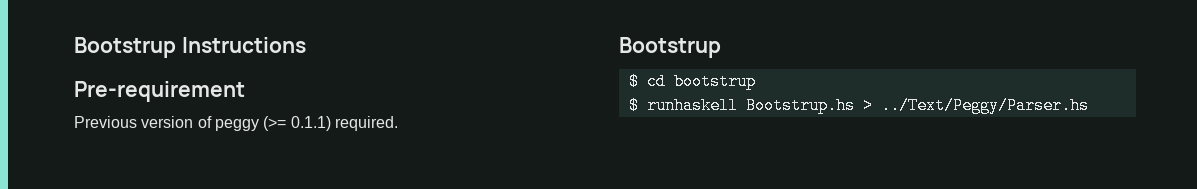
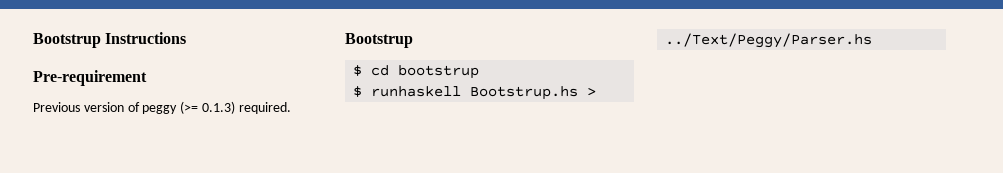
[290,116,331,131] 0.1.1) -> [201,101,235,114] 0.1.3)

